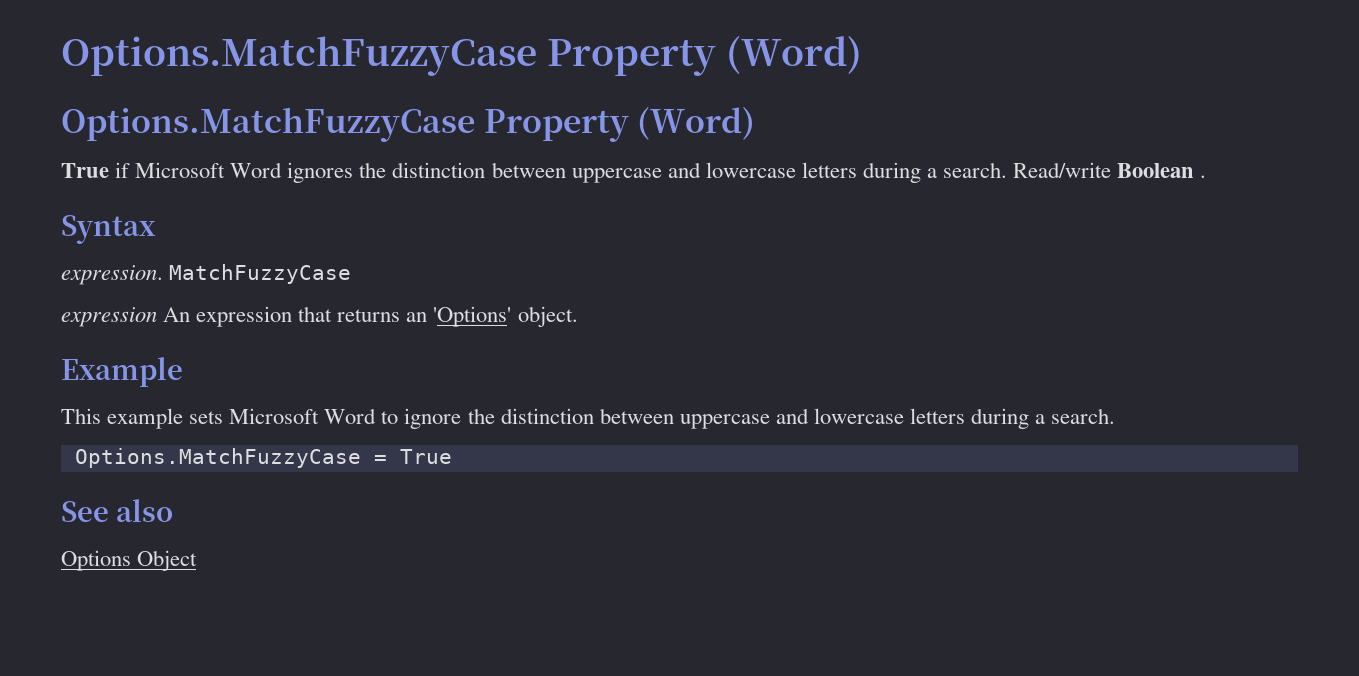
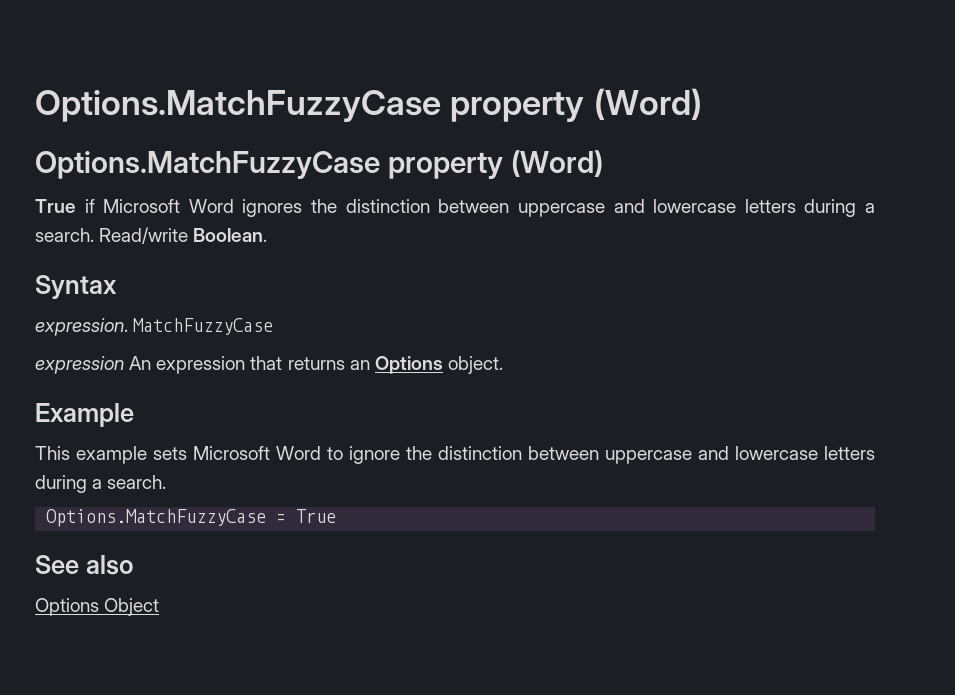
[61,36,716,76] Options.MatchFuzzyCase Property -> [35,90,585,122] Options.MatchFuzzyCase property
[483,109,629,142] Property -> [387,152,503,179] property
[1117,163,1207,178] Boolean . -> [193,228,268,242] Boolean.
[433,306,512,327] 'Options' -> [374,356,443,374] Options

